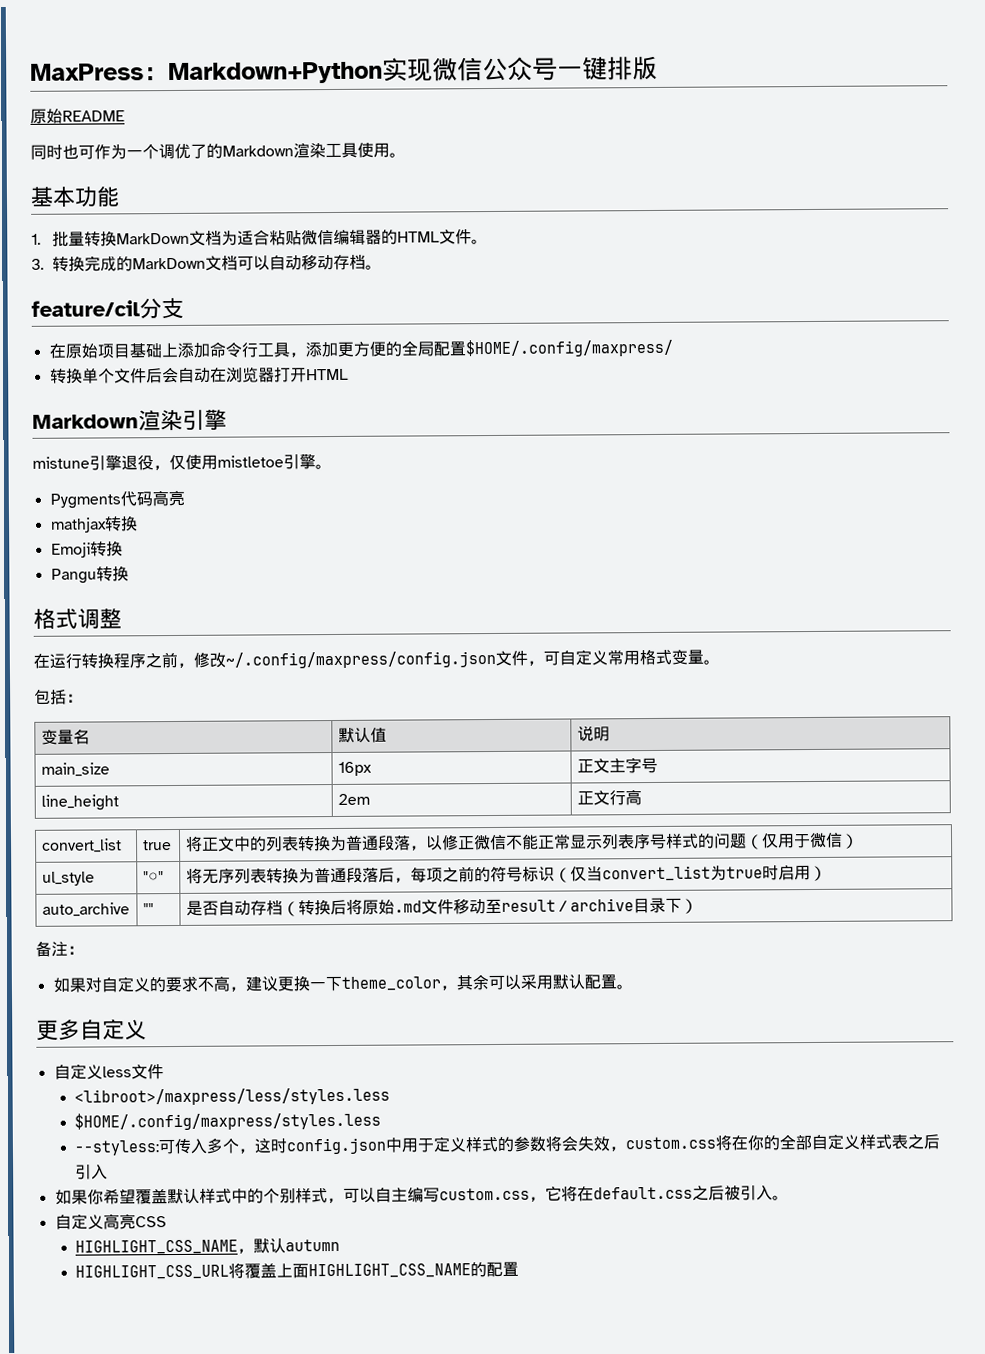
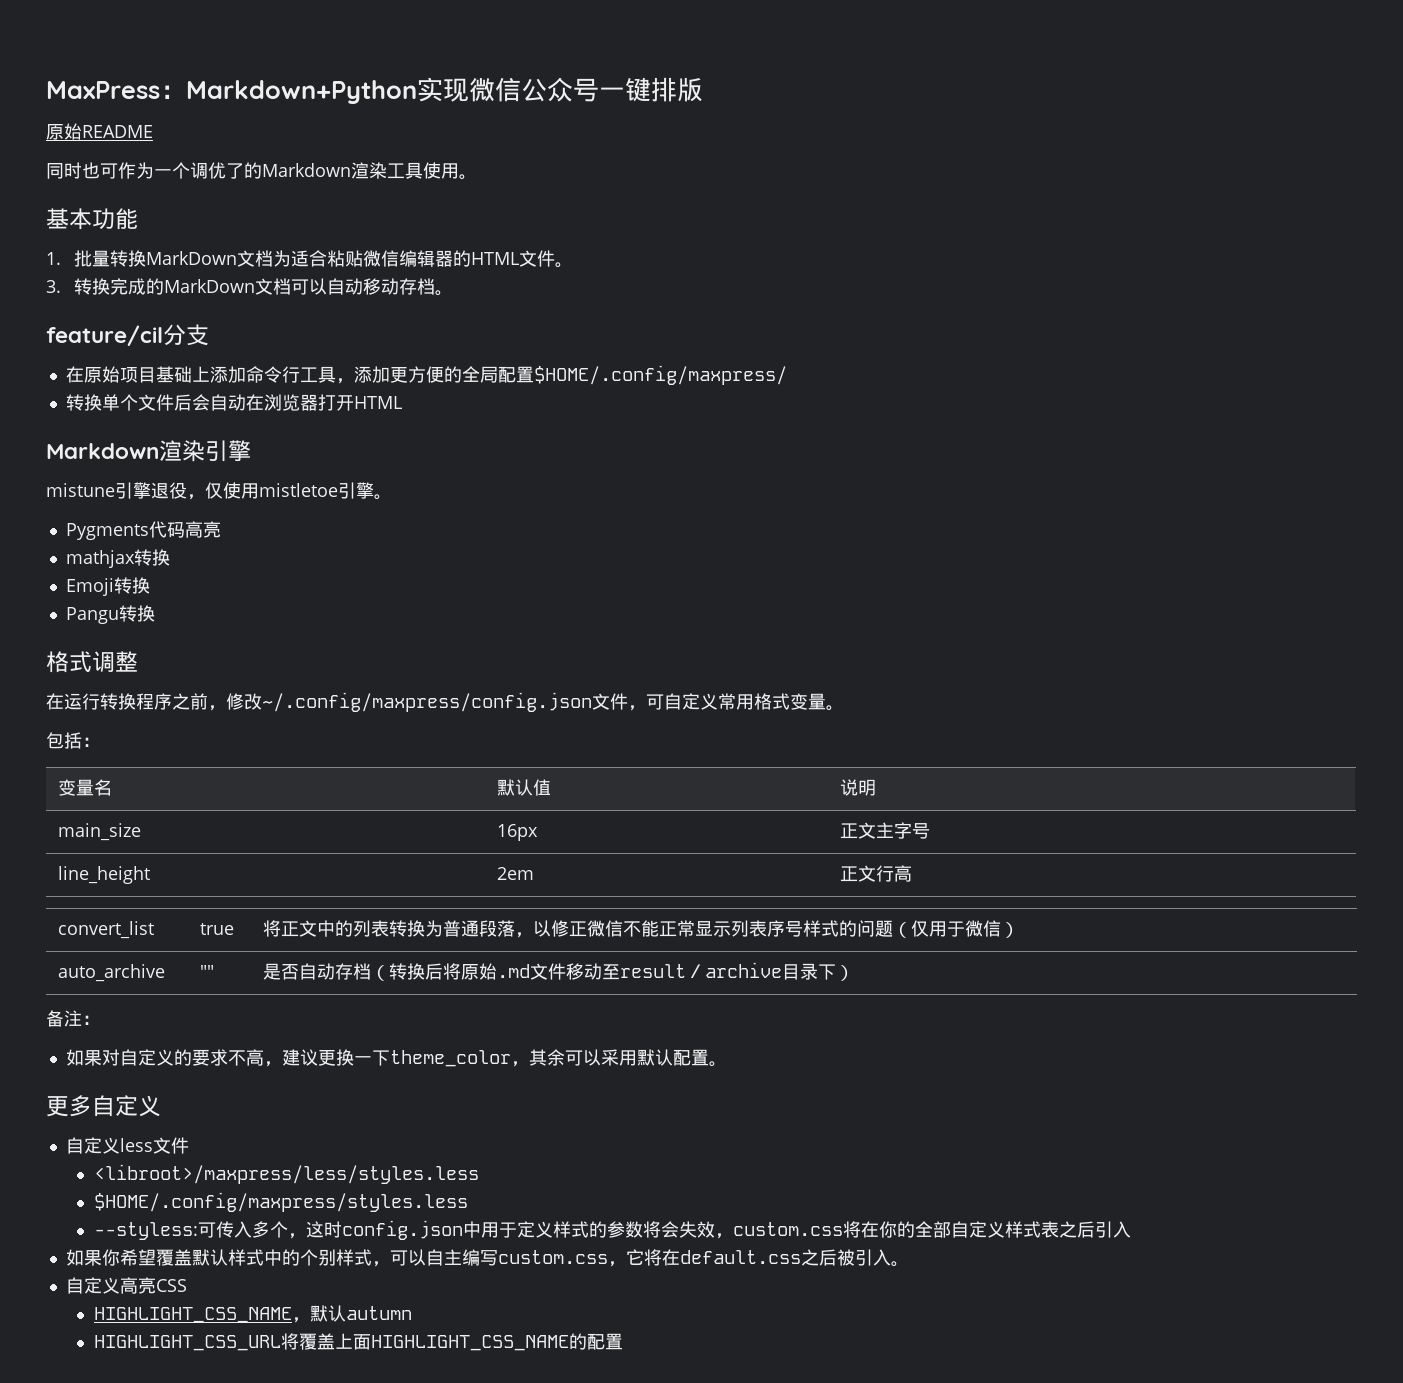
[41,871,95,886] [142,871,164,883] [185,865,827,884] // ul_style | "○" | 将无序列表转换为普通段落后，每项之前的符号标识（仅当convert_list为true时启用） -> (1019, 930) none

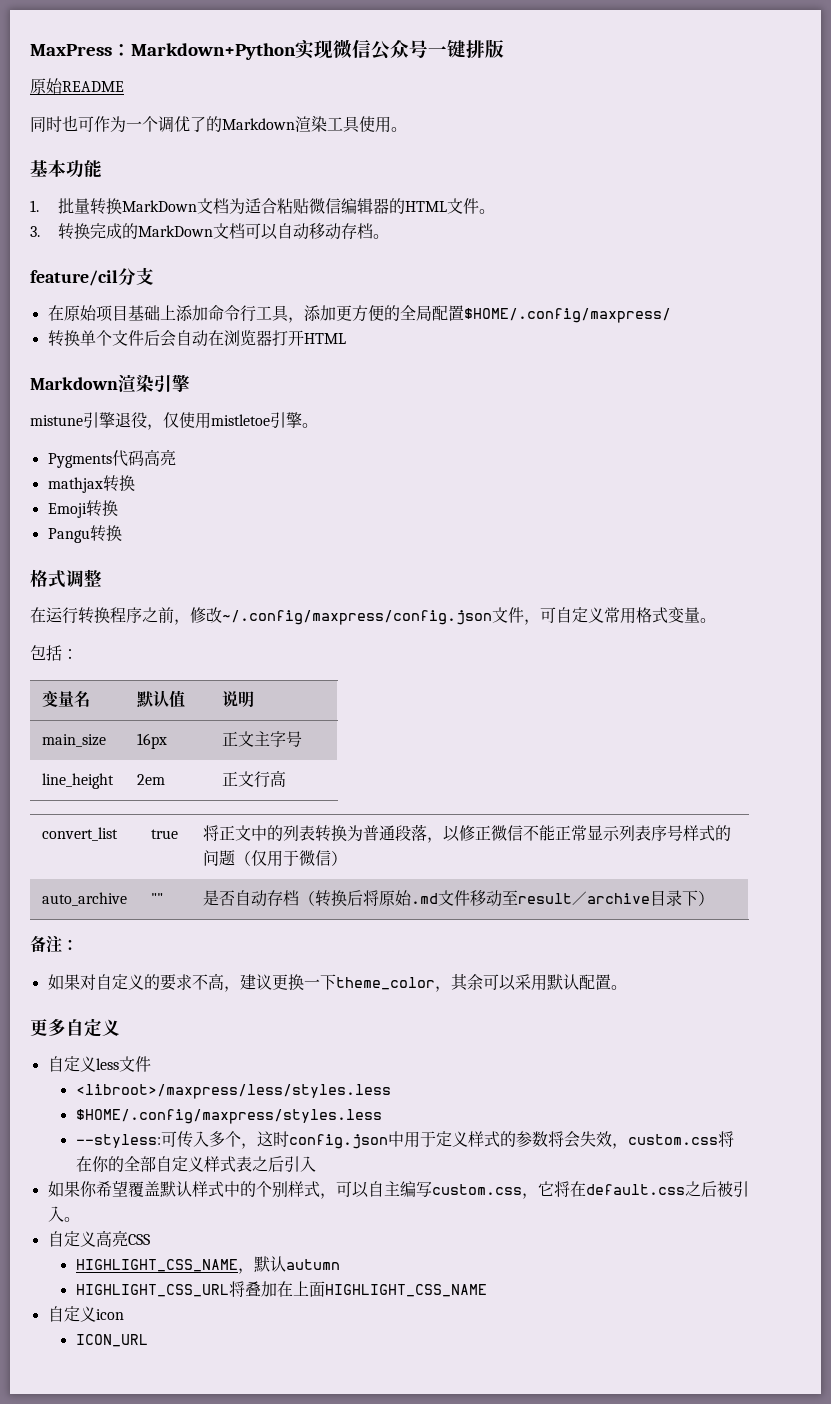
[298,1333,335,1350] 覆盖 -> [244,1281,293,1297] 叠加在
[568,1333,623,1350] 的配置 -> [47,1306,124,1322] [75,1334,148,1347] // 自定义icon // ICON_URL

